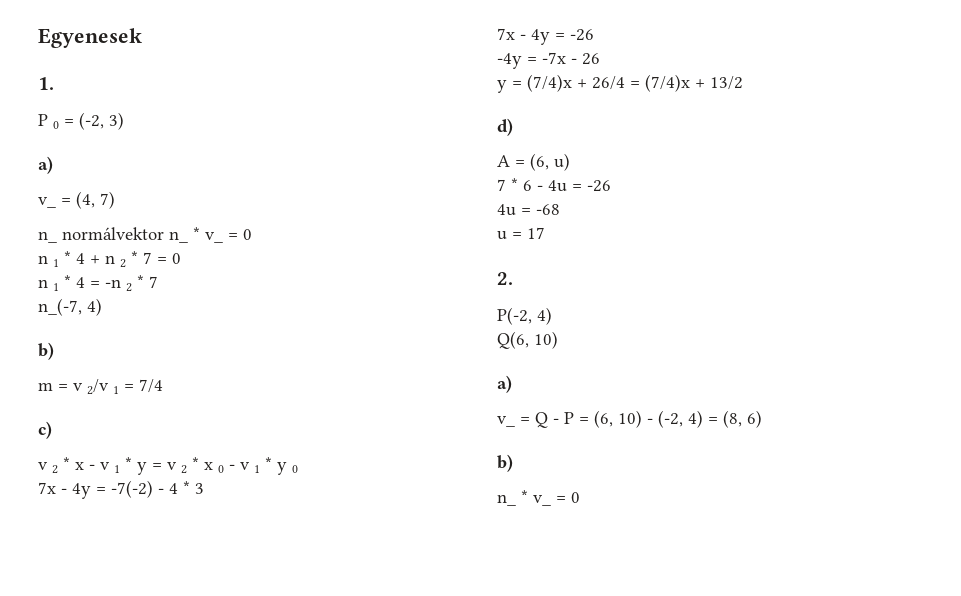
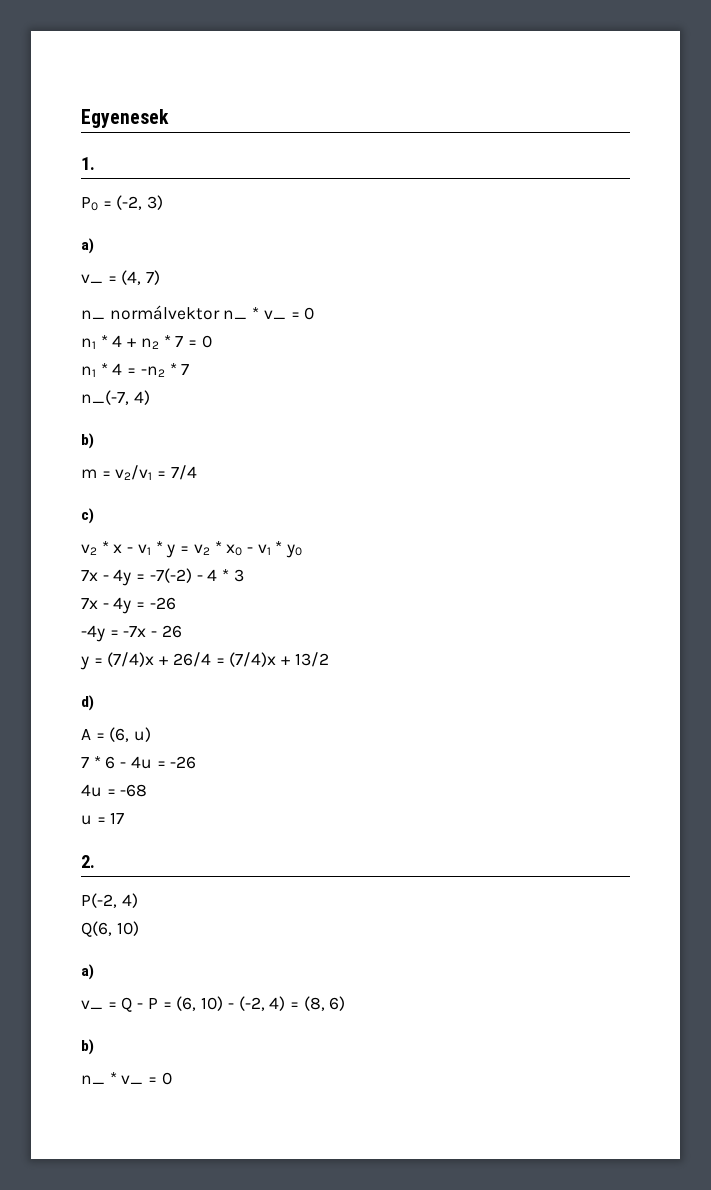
[38,114,59,129] P 0 -> [81,197,98,211] P0
[38,255,59,267] n 1 -> [81,338,96,349] n1
[105,255,126,268] n 2 -> [140,338,159,349] n2
[38,279,59,291] n 1 -> [81,366,96,377] n1
[105,279,132,292] -n 2 -> [140,366,165,377] -n2
[73,379,119,395] v 2/v 1 -> [115,465,153,480] v2/v1
[38,462,58,474] v 2 -> [81,544,97,555] v2
[100,462,120,473] v 1 -> [137,544,151,555] v1
[167,457,298,475] v 2 * x 0 - v 1 * y 0 -> [193,541,303,558] v2 * x0 - v1 * y0

